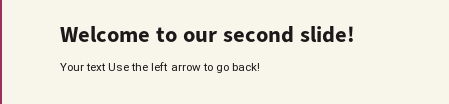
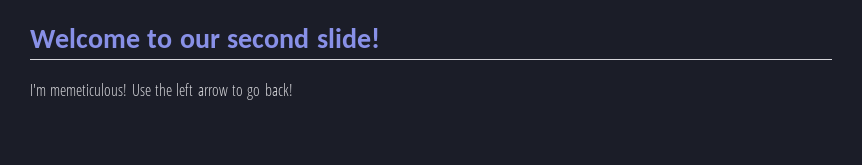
[60,63,107,71] Your text -> [30,83,128,96] I'm memeticulous!

